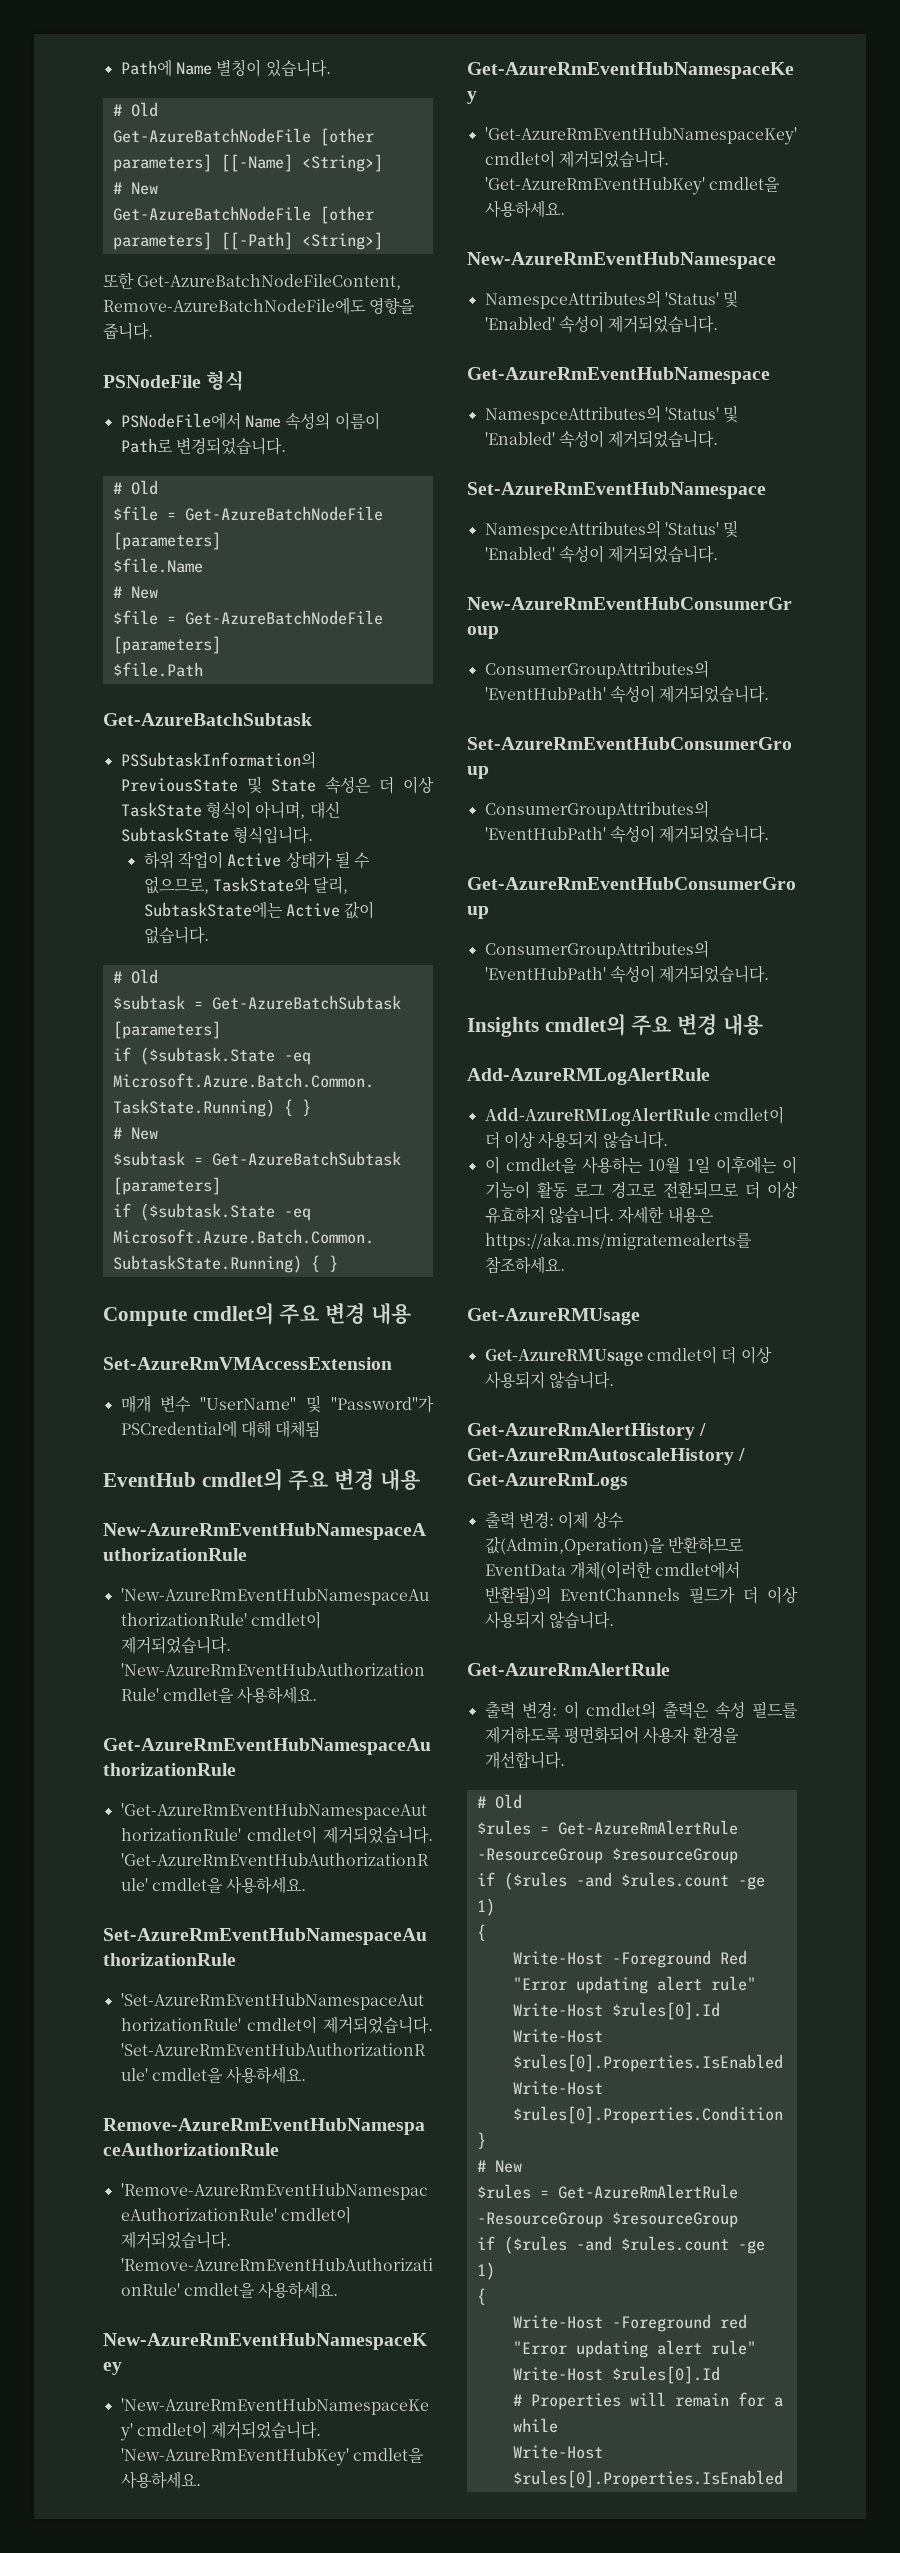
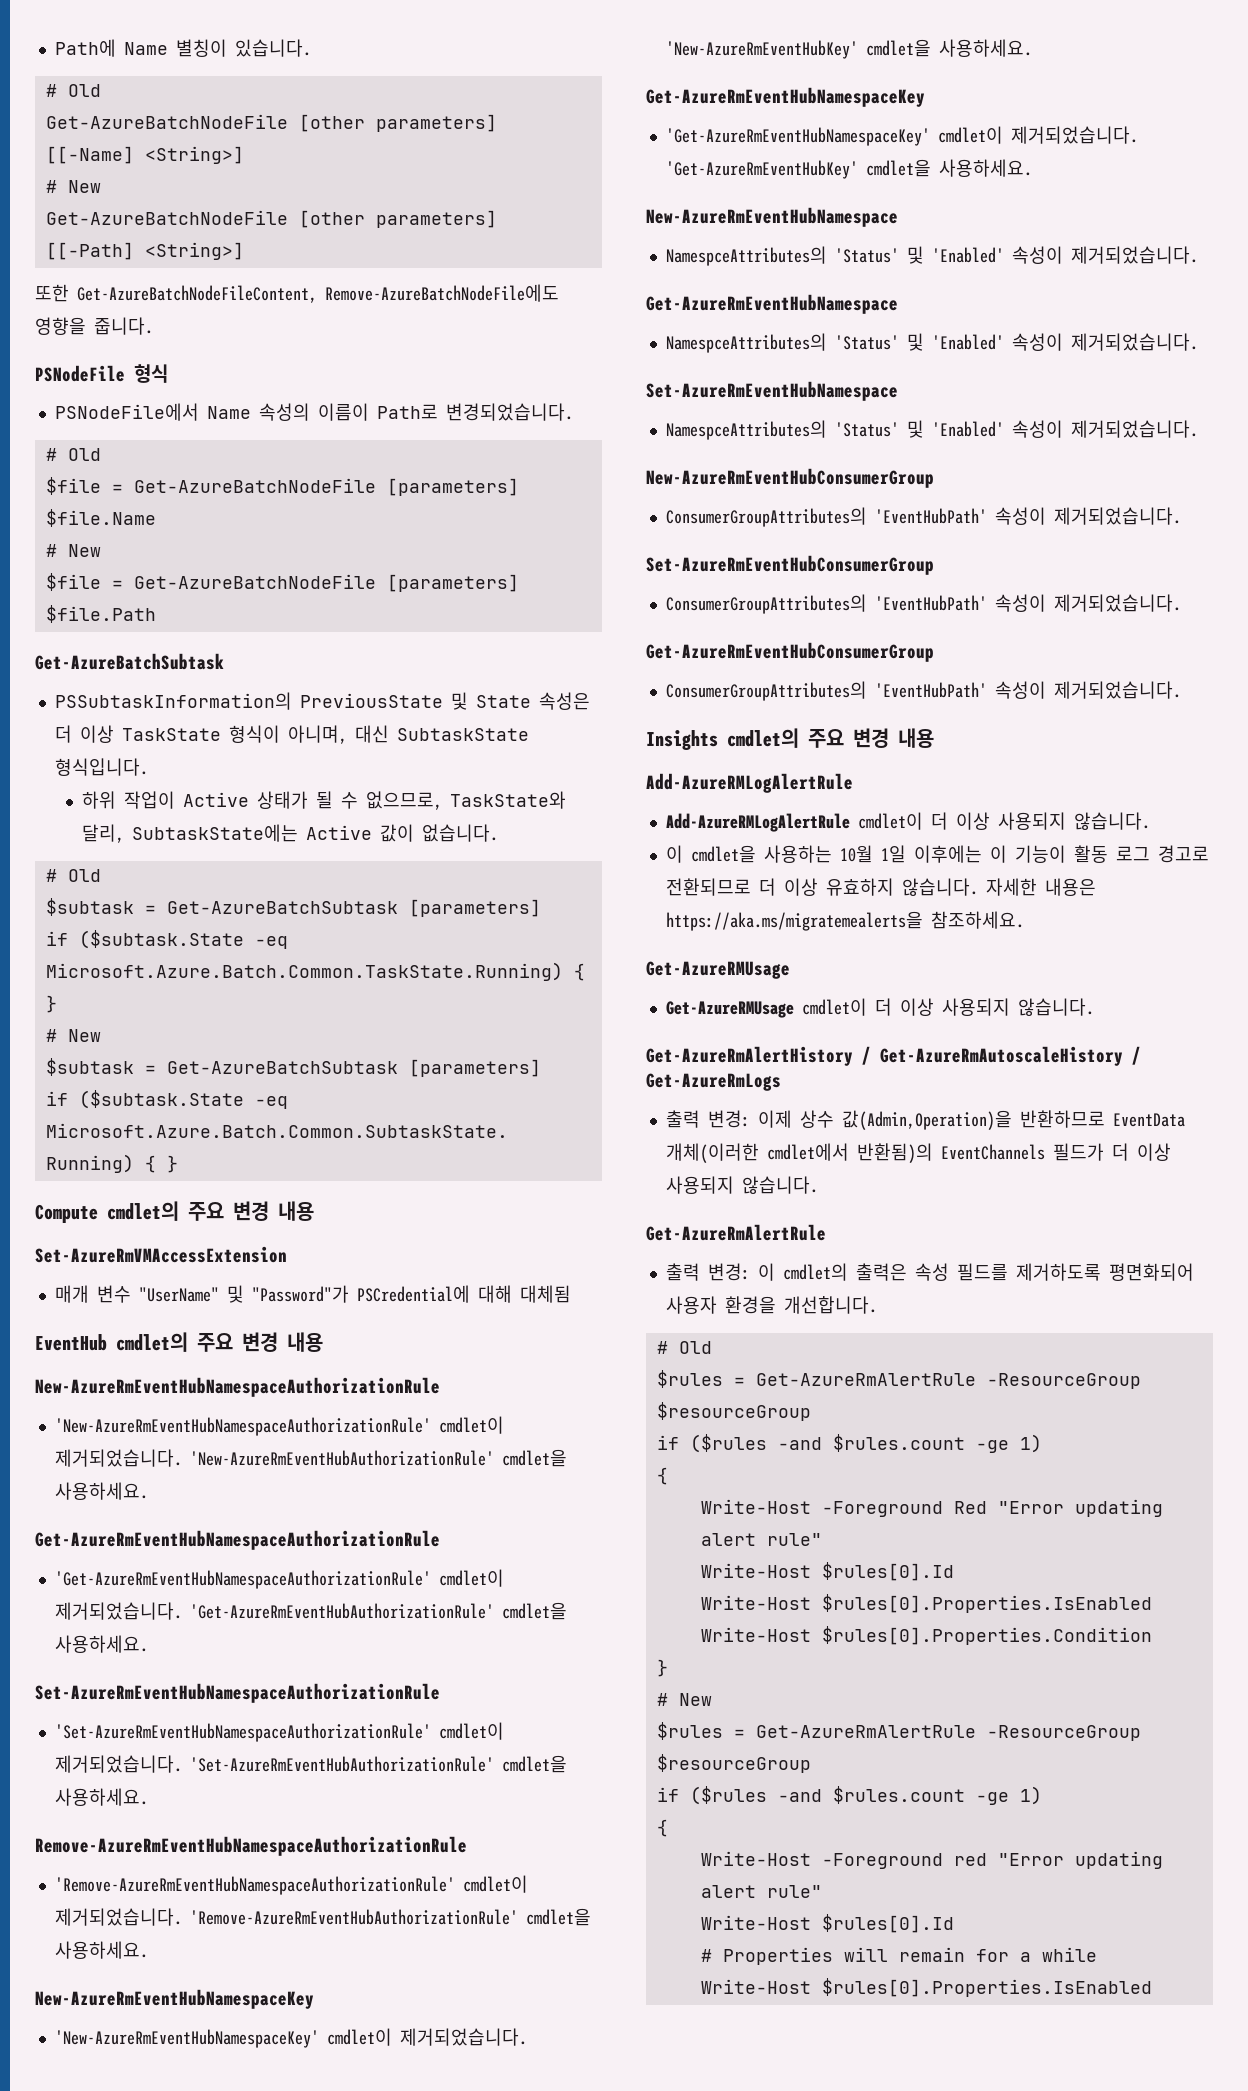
[484,1232,752,1250] https://aka.ms/migratemealerts를 -> [665,911,923,931] https://aka.ms/migratemealerts을

